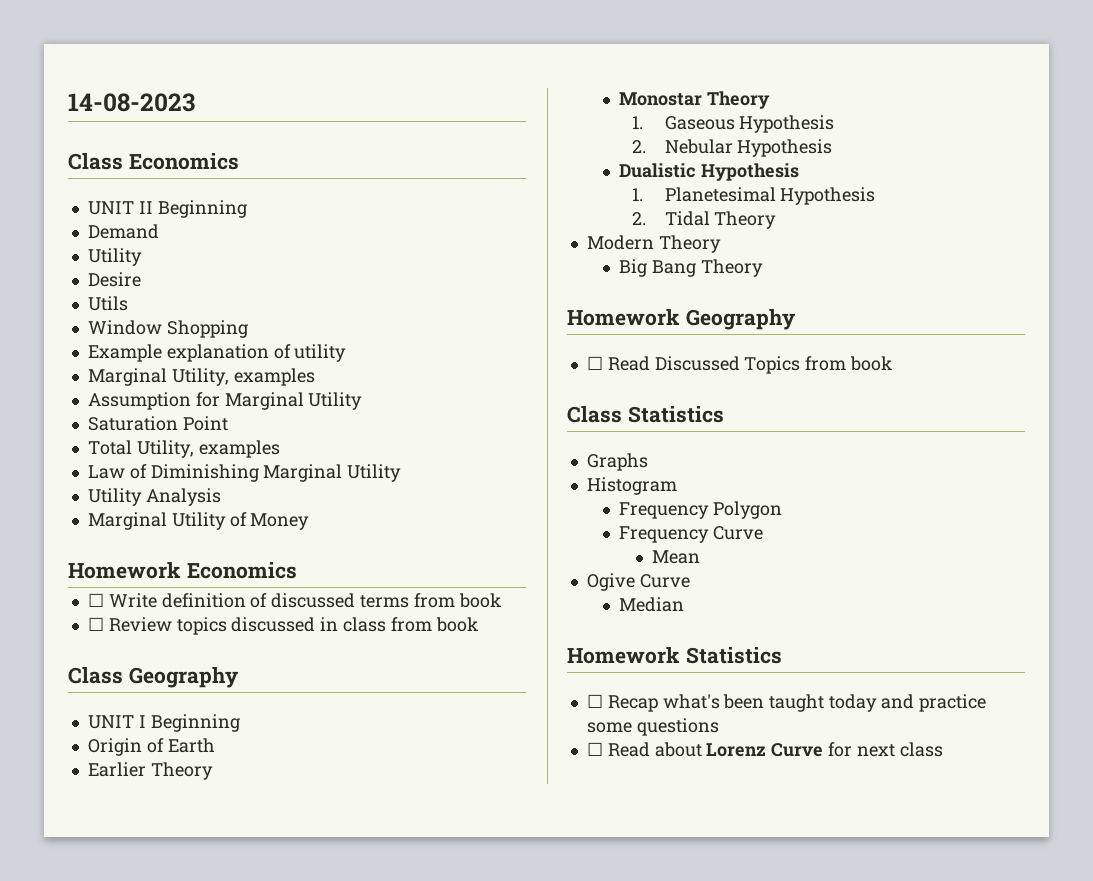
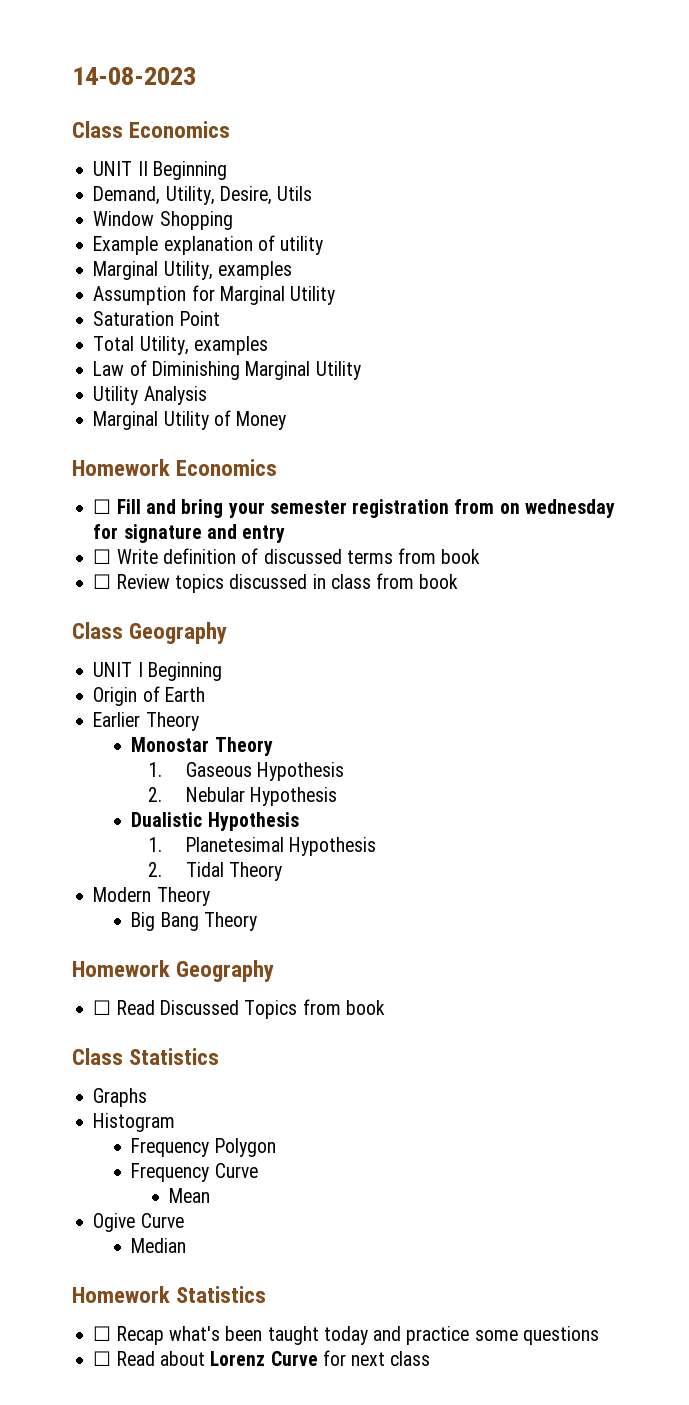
[87,224,159,239] [87,248,142,266] [87,272,141,287] Demand // Utility // Desire // -> [93,186,272,205] Demand, Utility, Desire,
(297, 570) none -> [93,499,615,518] [93,524,286,543] // ☐ Fill and bring your semester registration from on wednesday for signature and entry

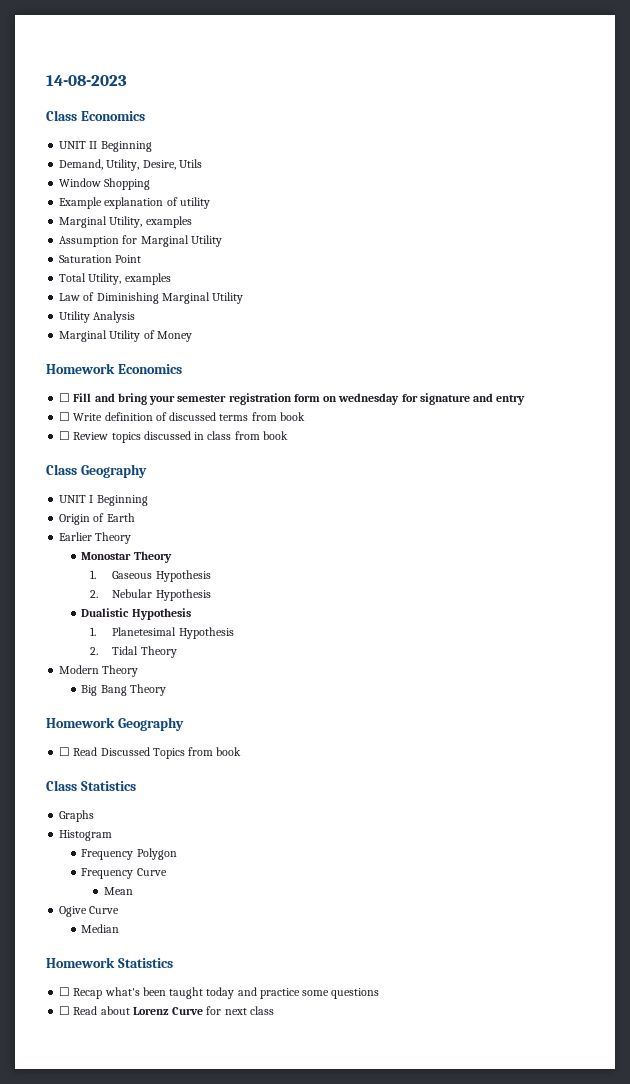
[454,499,495,514] from -> [293,394,320,402] form

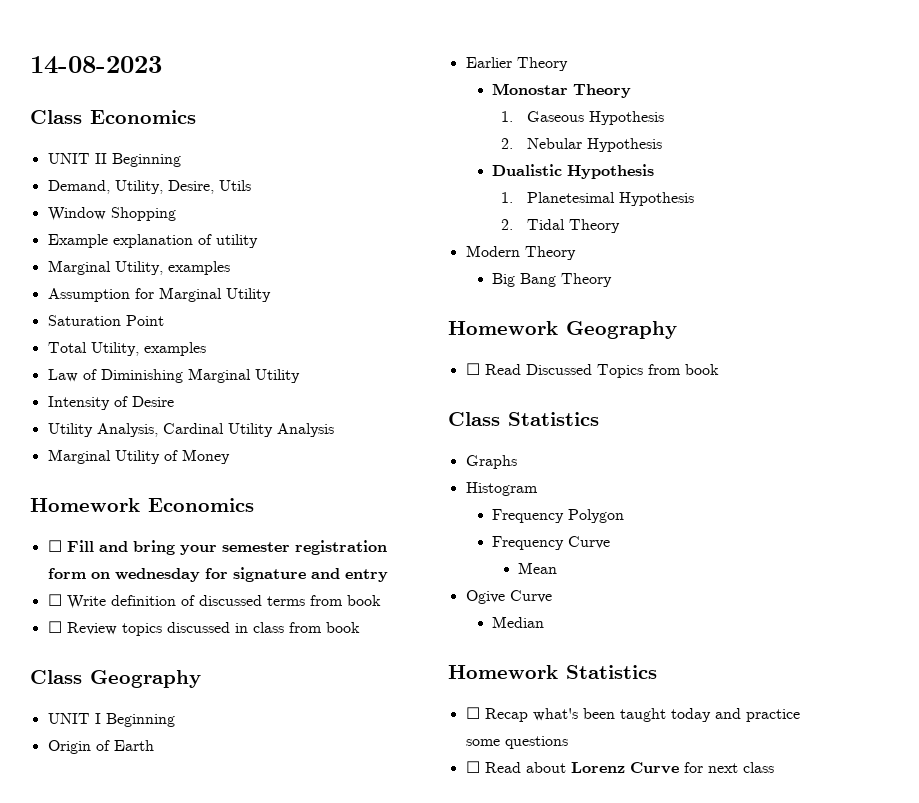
(244, 298) none -> [47,396,174,410] [47,423,224,437] Intensity of Desire // Utility Analysis, Cardinal

